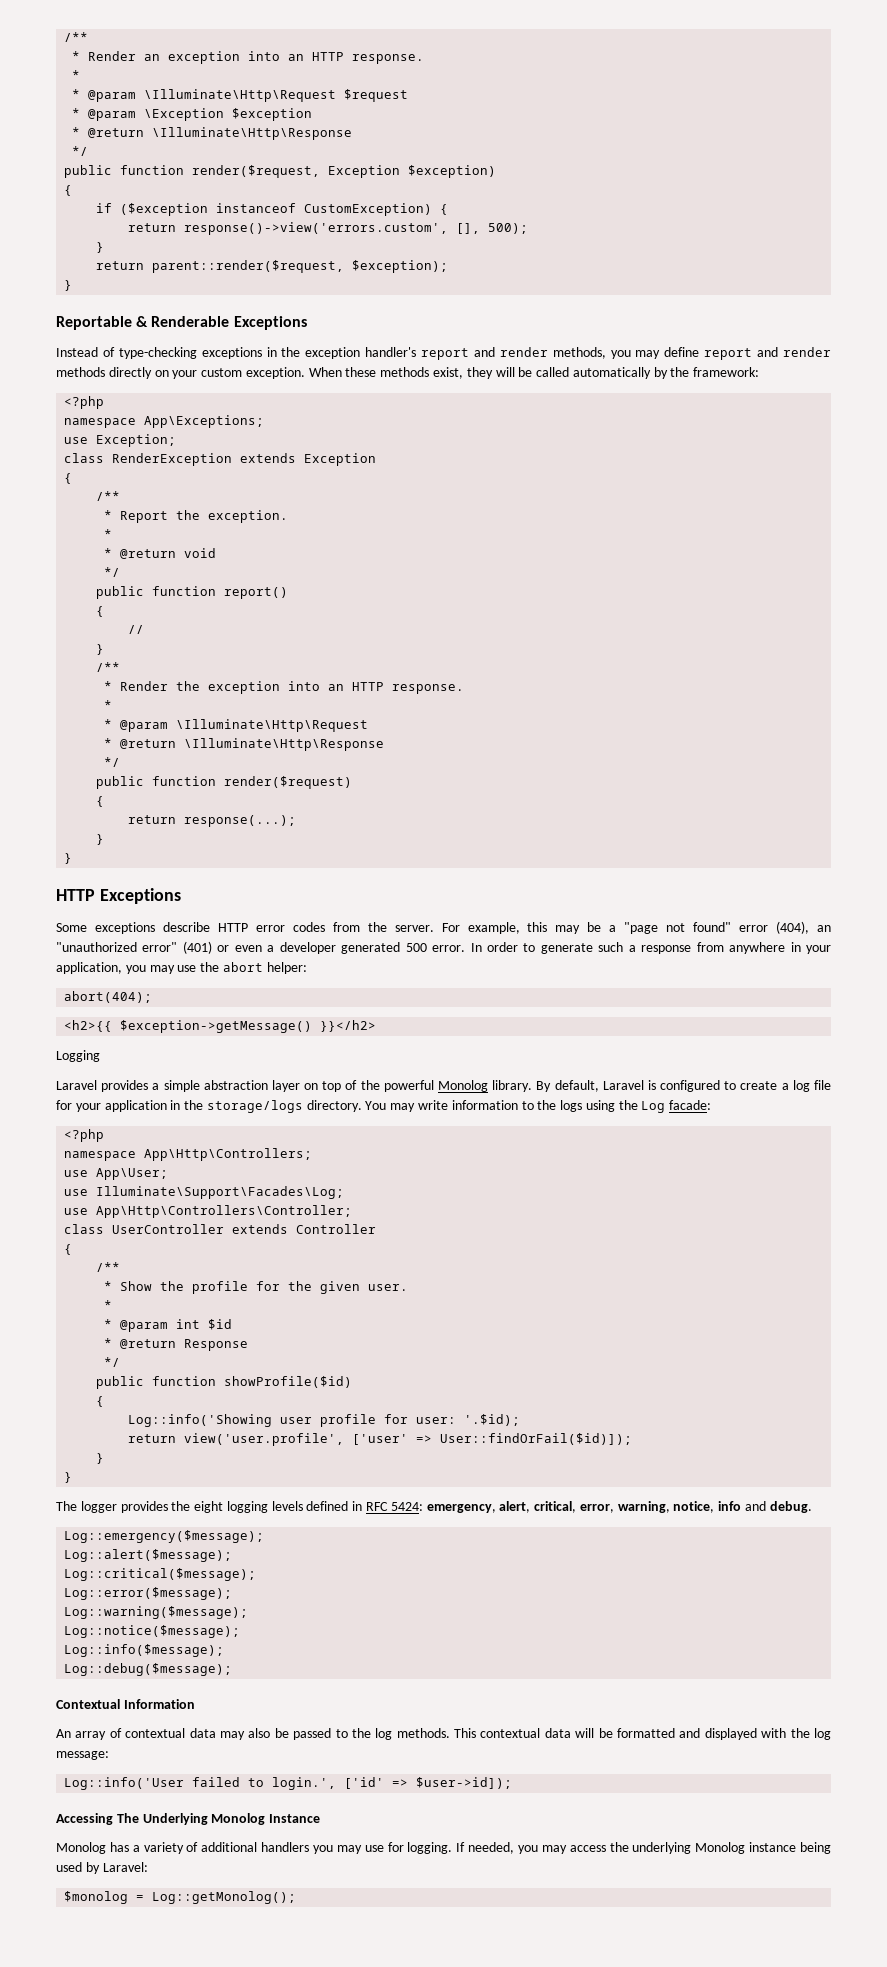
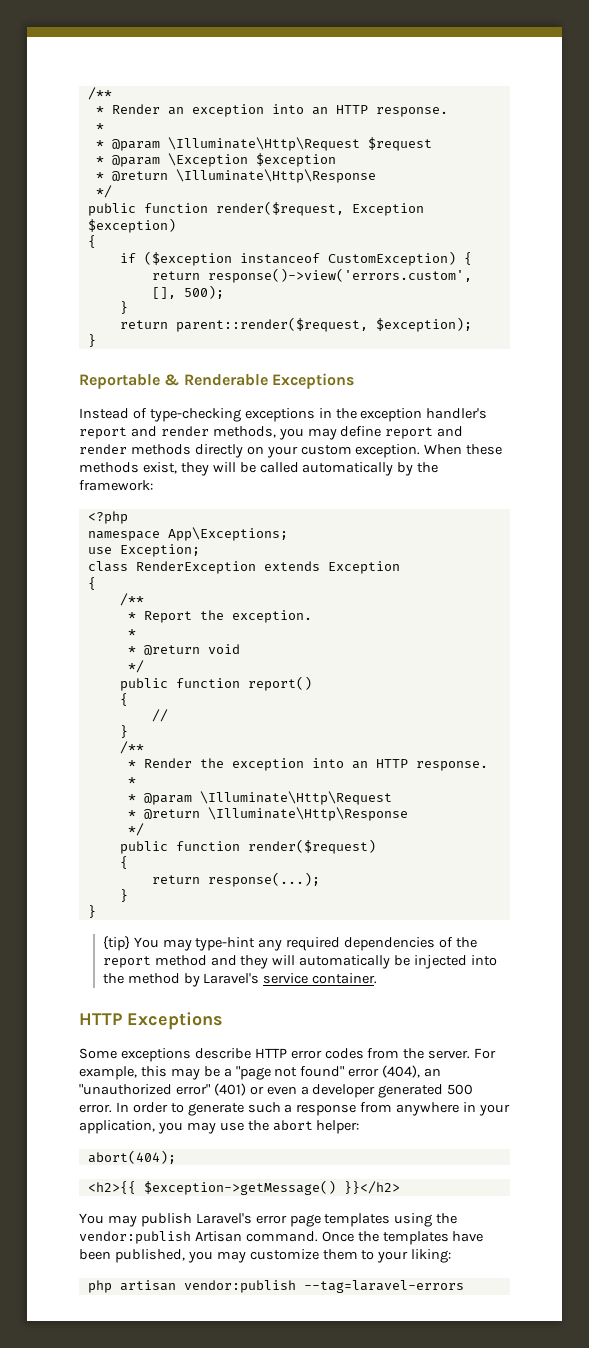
(73, 858) none -> [102,936,478,951] [102,955,498,969] [102,973,378,987] // {tip} You may type-hint any required dependencies of the report method and they will automatically be injected into the method by Laravel's service container.
[56,1050,100,1062] [56,1080,831,1092] [56,1100,712,1113] [64,1129,105,1142] [64,1148,313,1161] [64,1168,169,1180] [64,1186,345,1199] [64,1205,353,1218] [64,1224,377,1234] [64,1244,73,1255] [96,1262,121,1272] [104,1281,409,1294] [104,1300,113,1310] [104,1319,233,1332] [104,1338,249,1351] [104,1357,121,1367] [96,1376,353,1389] [96,1396,105,1407] [128,1414,521,1427] [128,1433,633,1446] [96,1453,105,1464] [64,1472,73,1483] [56,1501,812,1513] [64,1530,265,1543] [64,1549,233,1562] [64,1568,257,1581] [64,1587,233,1600] [64,1606,249,1619] [64,1625,241,1638] [64,1644,225,1657] [64,1663,233,1676] [56,1699,195,1709] [56,1728,832,1740] [56,1751,109,1760] [64,1777,513,1790] [56,1813,321,1825] [56,1842,831,1854] [56,1862,148,1874] [64,1891,297,1904] Logging // Laravel provides a simple abstraction layer on top of the powerful Monolog library. By default, Laravel is configured to create a log file for your application in the storage/logs directory. You may write information to the logs using the Log facade: // <?php // namespace App\Http\Controllers; // use App\User; // use Illuminate\Support\Facades\Log; // use App\Http\Controllers\Controller; // class UserController extends Controller // { // /** // * Show the profile for the given user. // * // * @param int $id // * @return Response // */ // public function showProfile($id) // { // Log::info('Showing user profile for user: '.$id); // return view('user.profile', ['user' => User::findOrFail($id)]); // } // } // The logger provides the eight logging levels defined in RFC 5424: emergency, alert, critical, error, warning, notice, info and debug. // Log::emergency($message); // Log::alert($message); // Log::critical($message); // Log::error($message); // Log::warning($message); // Log::notice($message); // Log::info($message); // Log::debug($message); // Contextual Information // An array of contextual data may also be passed to the log methods. This contextual data will be formatted and displayed with the log message: // Log::info('User failed to login.', ['id' => $user->id]); // Accessing The Underlying Monolog Instance // Monolog has a variety of additional handlers you may use for logging. If needed, you may access the underlying Monolog instance being used by Laravel: // $monolog = Log::getMonolog(); -> [79,1213,458,1227] [79,1231,484,1245] [79,1249,452,1263] [87,1280,464,1293] You may publish Laravel's error page templates using the vendor:publish Artisan command. Once the templates have been published, you may customize them to your liking: // php artisan vendor:publish --tag=laravel-errors

